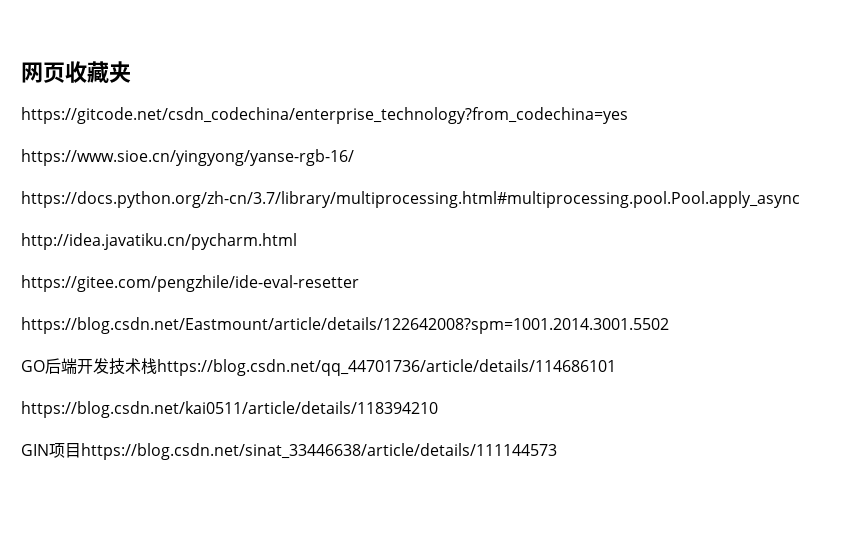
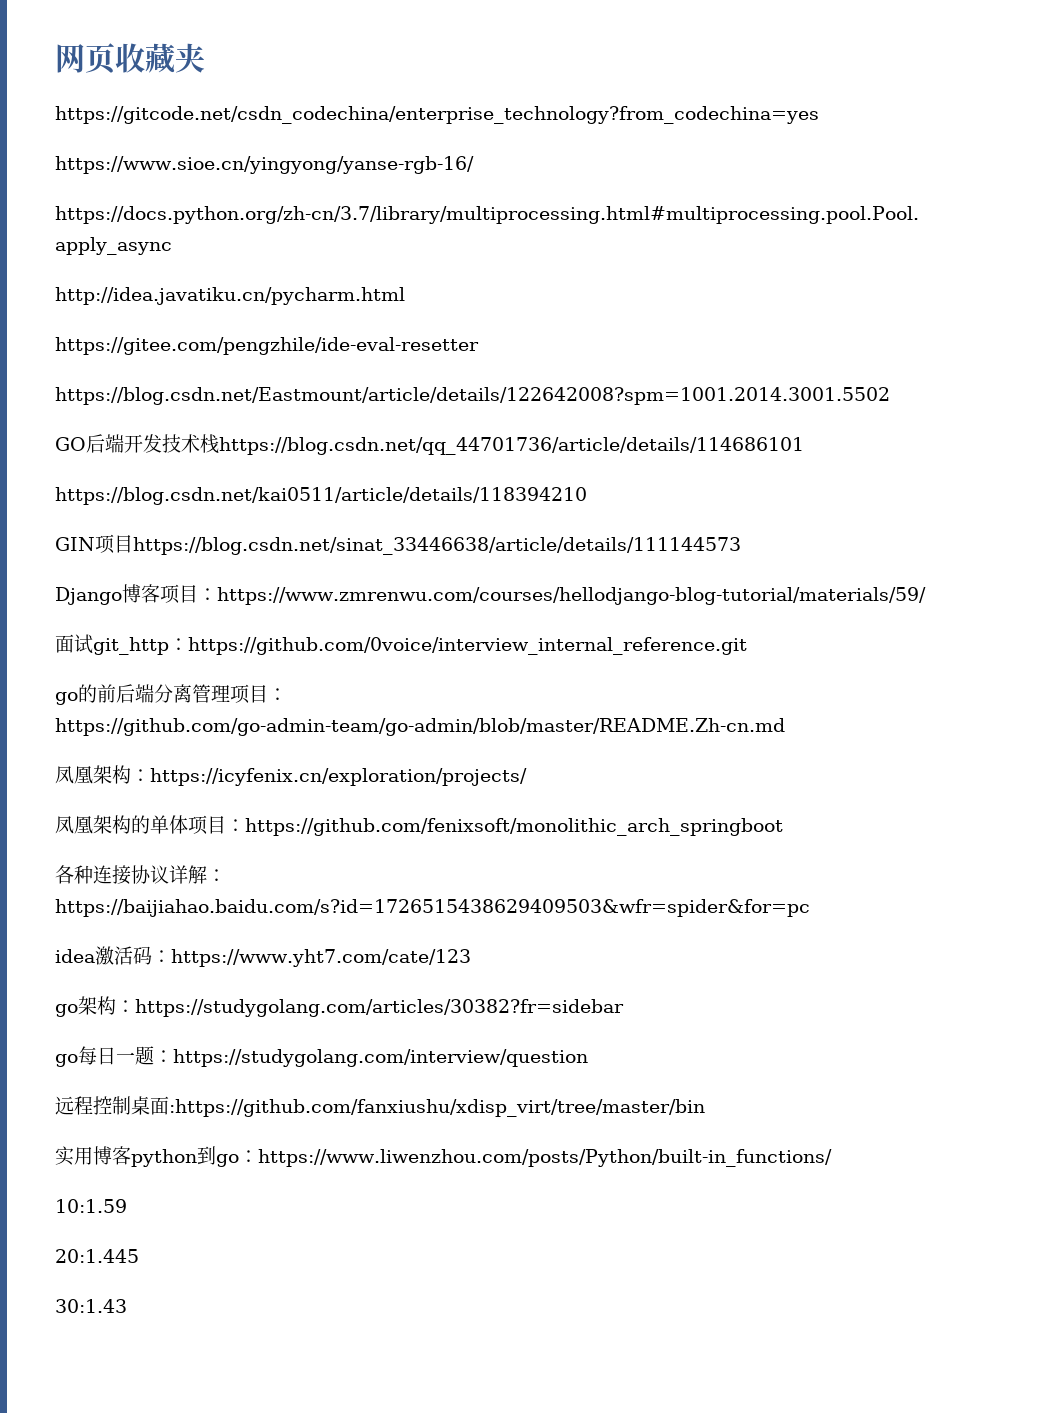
(557, 451) none -> [55,584,926,605] [55,634,747,655] [55,684,287,705] [55,718,785,736] [55,765,527,786] [55,815,783,836] [55,865,226,885] [55,899,810,917] [55,946,471,967] [55,996,624,1017] [55,1046,588,1067] [55,1096,705,1117] [55,1146,832,1167] [55,1199,127,1213] [55,1249,139,1263] [55,1299,127,1313] // Django博客项目：https://www.zmrenwu.com/courses/hellodjango-blog-tutorial/materials/59/ // 面试git_http：https://github.com/0voice/interview_internal_reference.git // go的前后端分离管理项目：https://github.com/go-admin-team/go-admin/blob/master/README.Zh-cn.md // 凤凰架构：https://icyfenix.cn/exploration/projects/ // 凤凰架构的单体项目：https://github.com/fenixsoft/monolithic_arch_springboot // 各种连接协议详解：https://baijiahao.baidu.com/s?id=1726515438629409503&wfr=spider&for=pc // idea激活码：https://www.yht7.com/cate/123 // go架构：https://studygolang.com/articles/30382?fr=sidebar // go每日一题：https://studygolang.com/interview/question // 远程控制桌面:https://github.com/fanxiushu/xdisp_virt/tree/master/bin // 实用博客python到go：https://www.liwenzhou.com/posts/Python/built-in_functions/ // 10:1.59 // 20:1.445 // 30:1.43

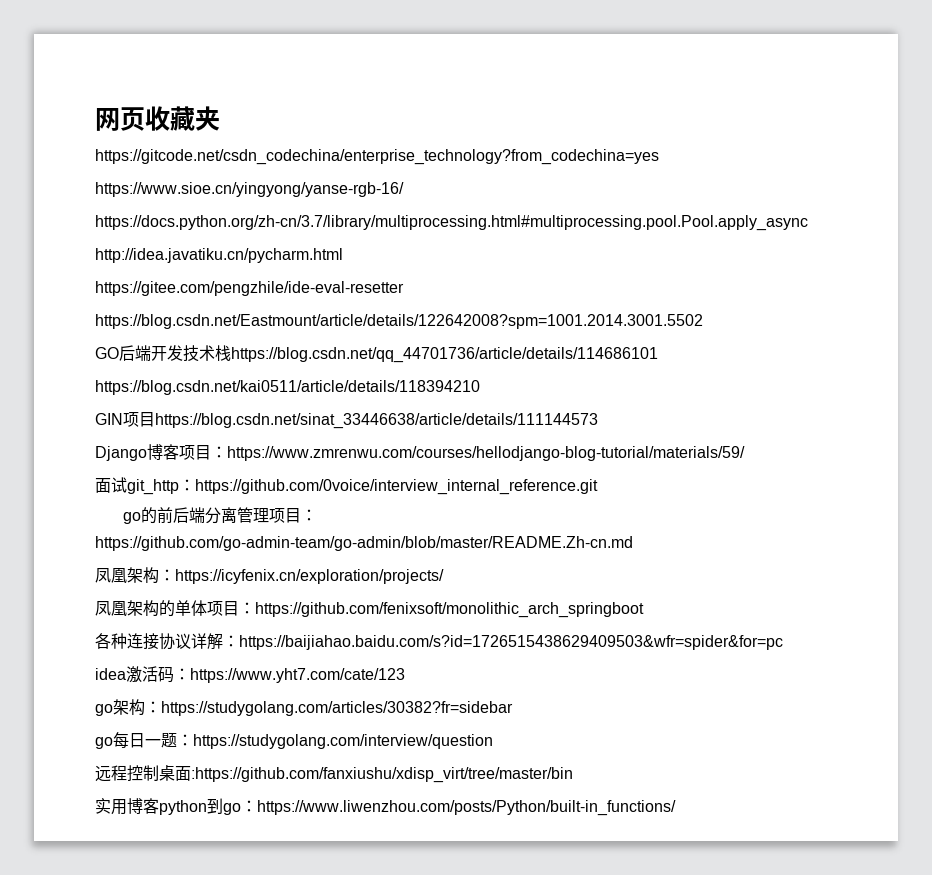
[55,1199,127,1213] [55,1249,139,1263] [55,1299,127,1313] // 10:1.59 // 20:1.445 // 30:1.43 -> (676, 808) none

